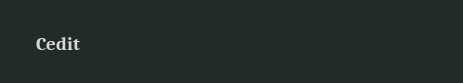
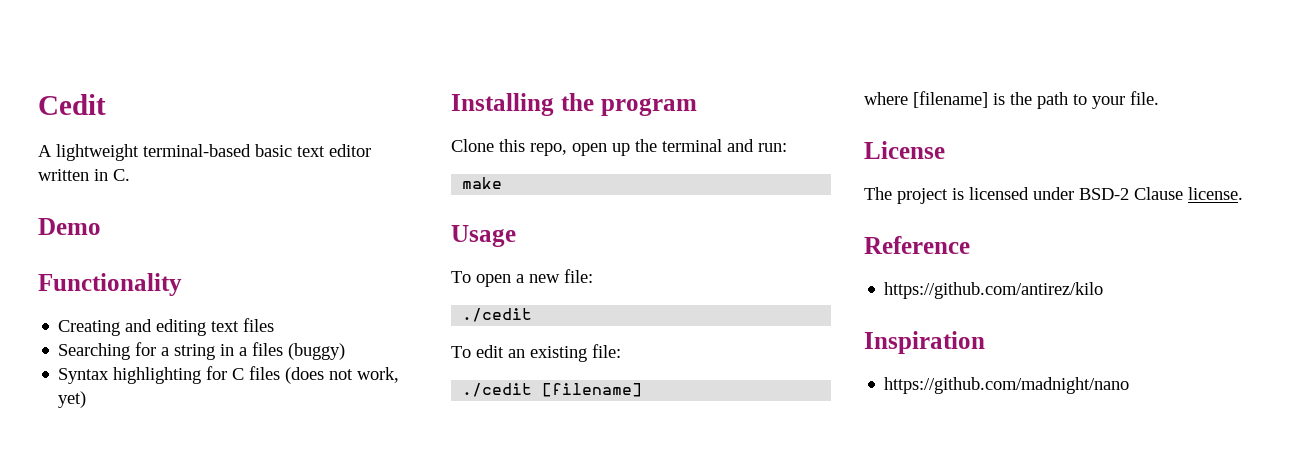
(80, 43) none -> [38,144,371,161] [38,169,130,181] [38,218,101,235] [38,273,182,296] [58,318,275,336] [58,342,346,360] [58,366,400,384] [58,391,87,408] [451,93,697,116] [451,139,787,156] [462,177,503,189] [451,225,516,247] [451,269,593,287] [462,308,533,322] [451,344,621,362] [462,383,643,397] [864,91,1159,109] [864,141,945,159] [864,187,1243,204] [864,236,970,254] [884,282,1104,299] [864,331,985,354] [884,377,1130,394] // A lightweight terminal-based basic text editor written in C. // Demo // Functionality // Creating and editing text files // Searching for a string in a files (buggy) // Syntax highlighting for C files (does not work, yet) // Installing the program // Clone this repo, open up the terminal and run: // make // Usage // To open a new file: // ./cedit // To edit an existing file: // ./cedit [filename] // where [filename] is the path to your file. // License // The project is licensed under BSD-2 Clause license. // Reference // https://github.com/antirez/kilo // Inspiration // https://github.com/madnight/nano

